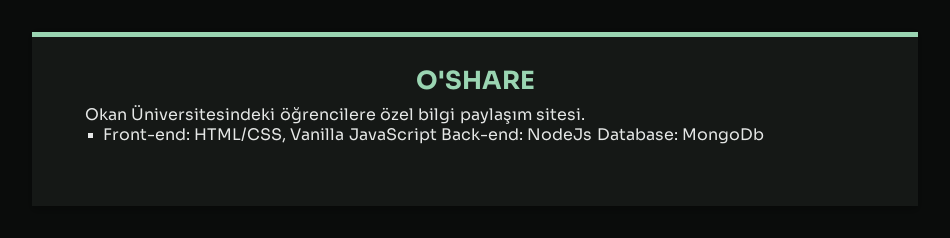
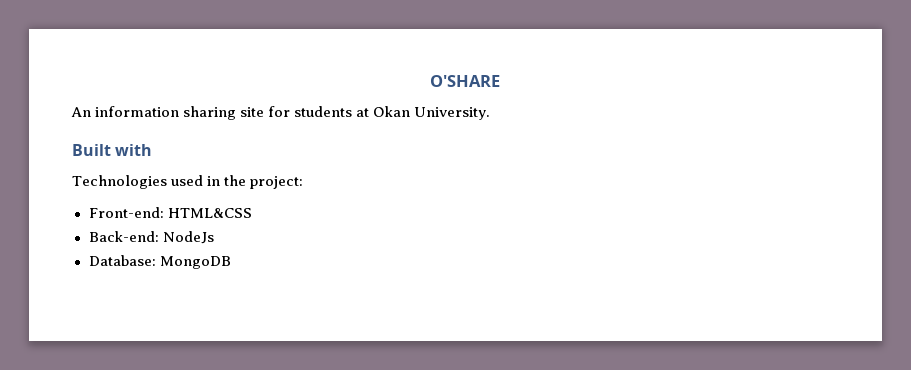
[85,105,585,124] [102,127,437,144] Okan Üniversitesindeki öğrencilere özel bilgi paylaşım sitesi. // Front-end: HTML/CSS, Vanilla JavaScript -> [71,106,491,120] [72,144,153,156] [72,175,304,189] [88,207,252,218] An information sharing site for students at Okan University. // Built with // Technologies used in the project: // Front-end: HTML&CSS //
[596,128,764,144] Database: MongoDb -> [88,255,231,269] // Database: MongoDB

